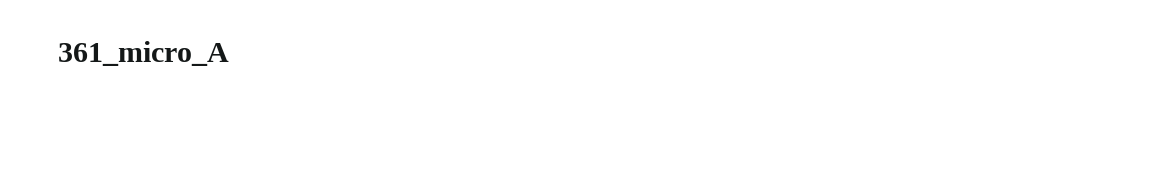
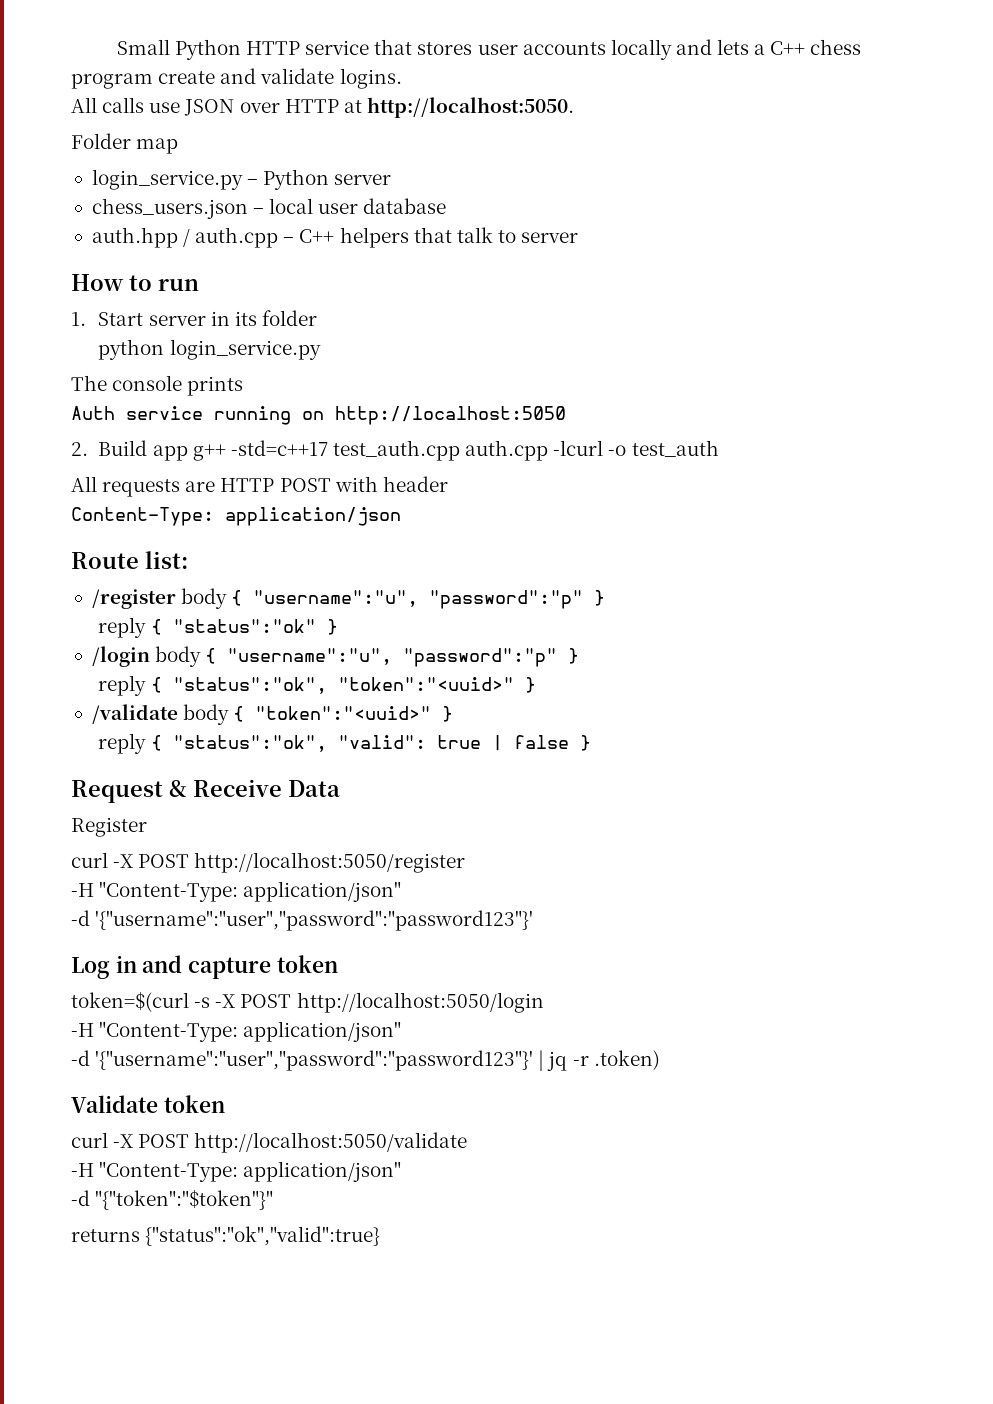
[58,41,229,66] 361_micro_A -> [116,39,862,60] [71,68,402,89] [71,97,574,118] [71,133,179,154] [91,169,392,190] [91,198,447,219] [91,227,579,248] [71,274,199,291] [71,310,317,326] [98,339,321,360] [71,375,244,396] [71,406,566,425] [71,440,719,461] [71,476,448,497] [71,507,401,526] [71,551,188,569] [91,588,606,609] [98,617,338,638] [91,646,580,667] [98,675,536,696] [91,704,454,725] [98,733,591,754] [71,779,340,803] [71,817,147,837] [71,852,466,873] [71,881,402,902] [71,910,534,931] [71,955,338,979] [71,992,544,1013] [71,1021,402,1042] [71,1050,660,1071] [71,1095,225,1113] [71,1132,468,1153] [71,1161,402,1182] [71,1190,274,1210] [71,1226,381,1246] Small Python HTTP service that stores user accounts locally and lets a C++ chess program create and validate logins. // All calls use JSON over HTTP at http://localhost:5050. // Folder map // login_service.py – Python server // chess_users.json – local user database // auth.hpp / auth.cpp – C++ helpers that talk to server // How to run // 1. Start server in its folder // python login_service.py // The console prints // Auth service running on http://localhost:5050 // 2. Build app g++ -std=c++17 test_auth.cpp auth.cpp -lcurl -o test_auth // All requests are HTTP POST with header // Content-Type: application/json // Route list: // /register body { "username":"u", "password":"p" } // reply { "status":"ok" } // /login body { "username":"u", "password":"p" } // reply { "status":"ok", "token":"<uuid>" } // /validate body { "token":"<uuid>" } // reply { "status":"ok", "valid": true | false } // Request & Receive Data // Register // curl -X POST http://localhost:5050/register // -H "Content-Type: application/json" // -d '{"username":"user","password":"password123"}' // Log in and capture token // token=$(curl -s -X POST http://localhost:5050/login // -H "Content-Type: application/json" // -d '{"username":"user","password":"password123"}' | jq -r .token) // Validate token // curl -X POST http://localhost:5050/validate // -H "Content-Type: application/json" // -d "{"token":"$token"}" // returns {"status":"ok","valid":true}

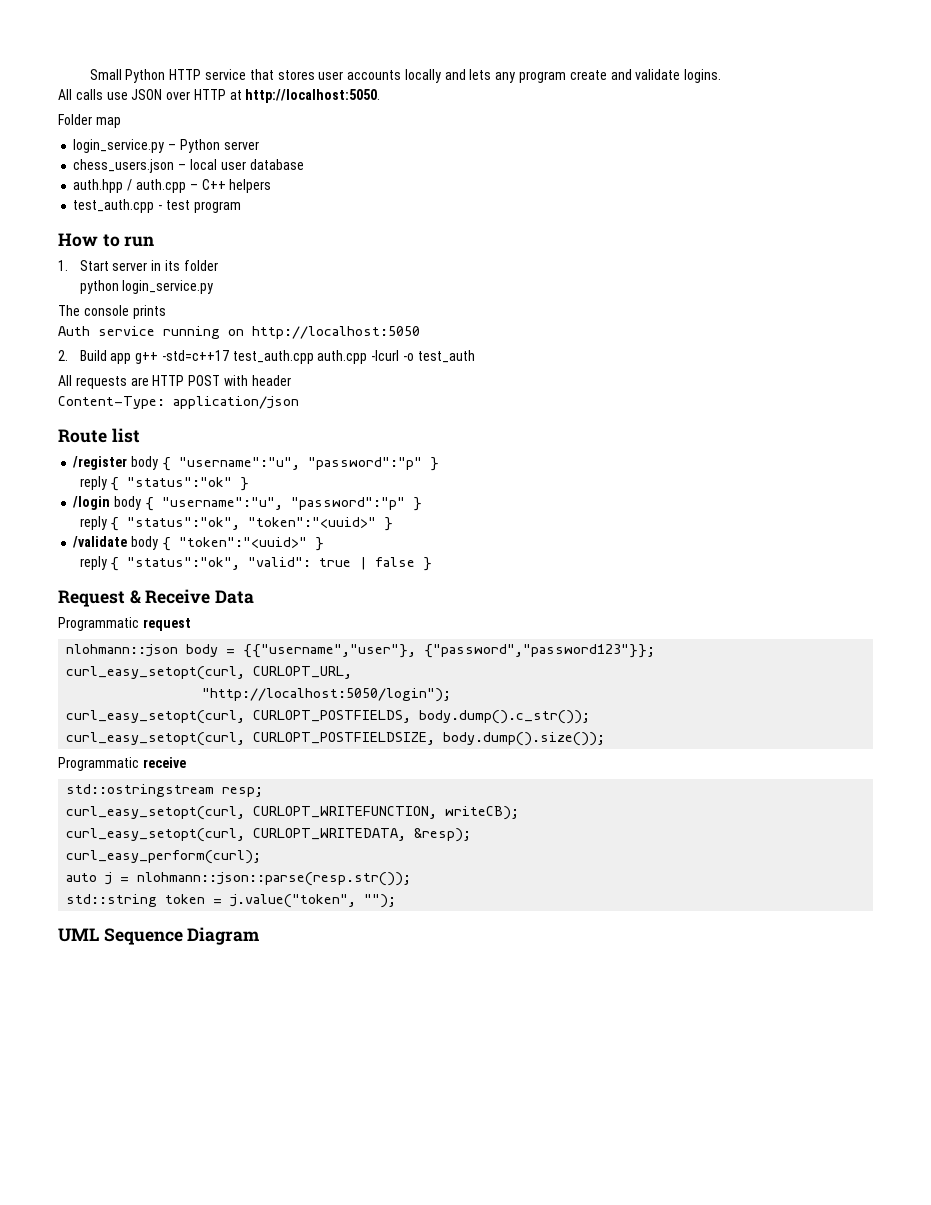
[754,39,862,55] a C++ chess -> [495,72,516,83] any
[413,227,579,243] that talk to server -> [73,199,241,213] // test_auth.cpp - test program
[145,551,188,569] list: -> [111,428,140,443] list
[71,817,147,837] [71,852,466,873] [71,881,402,902] [71,910,534,931] [71,955,338,979] [71,992,544,1013] [71,1021,402,1042] [71,1050,660,1071] [71,1095,225,1113] [71,1132,468,1153] [71,1161,402,1182] [71,1190,274,1210] [71,1226,381,1246] Register // curl -X POST http://localhost:5050/register // -H "Content-Type: application/json" // -d '{"username":"user","password":"password123"}' // Log in and capture token // token=$(curl -s -X POST http://localhost:5050/login // -H "Content-Type: application/json" // -d '{"username":"user","password":"password123"}' | jq -r .token) // Validate token // curl -X POST http://localhost:5050/validate // -H "Content-Type: application/json" // -d "{"token":"$token"}" // returns {"status":"ok","valid":true} -> [58,617,191,631] [66,644,656,658] [66,666,353,680] [202,688,452,702] [66,710,591,724] [66,732,606,746] [58,757,186,771] [66,784,264,797] [66,806,520,820] [66,828,472,842] [66,850,262,864] [66,872,412,886] [66,894,397,908] [58,927,260,945] Programmatic request // nlohmann::json body = {{"username","user"}, {"password","password123"}}; // curl_easy_setopt(curl, CURLOPT_URL, // "http://localhost:5050/login"); // curl_easy_setopt(curl, CURLOPT_POSTFIELDS, body.dump().c_str()); // curl_easy_setopt(curl, CURLOPT_POSTFIELDSIZE, body.dump().size()); // Programmatic receive // std::ostringstream resp; // curl_easy_setopt(curl, CURLOPT_WRITEFUNCTION, writeCB); // curl_easy_setopt(curl, CURLOPT_WRITEDATA, &resp); // curl_easy_perform(curl); // auto j = nlohmann::json::parse(resp.str()); // std::string token = j.value("token", ""); // UML Sequence Diagram

